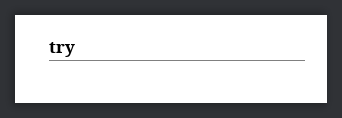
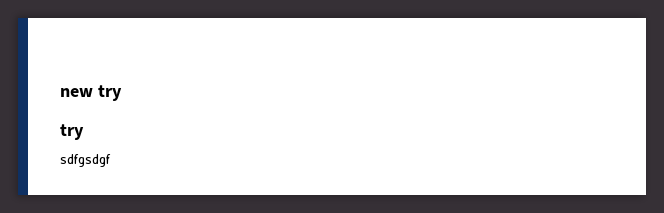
[49,42,75,57] try -> [60,85,122,101] [60,124,84,140] [60,154,111,167] new try // try // sdfgsdgf

